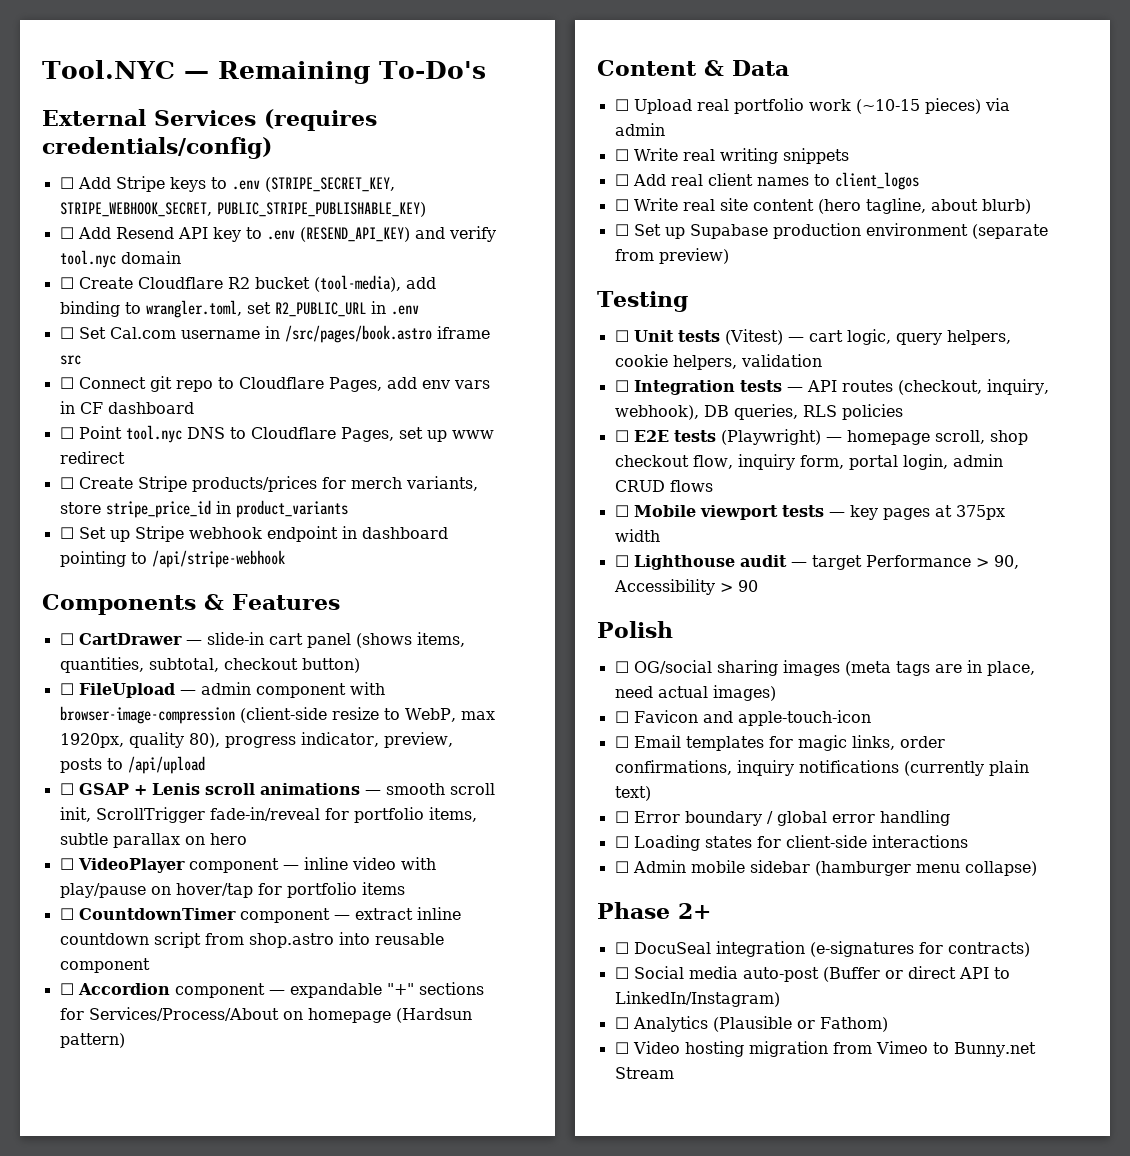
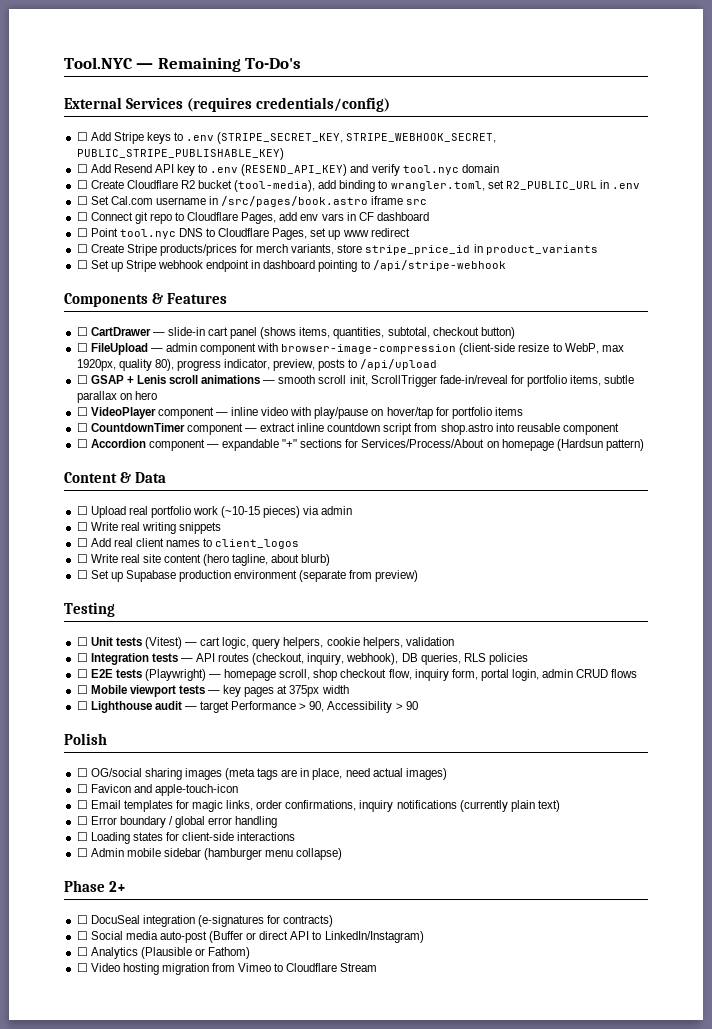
[953,1042,1036,1057] Bunny.net -> [286,963,338,972] Cloudflare

